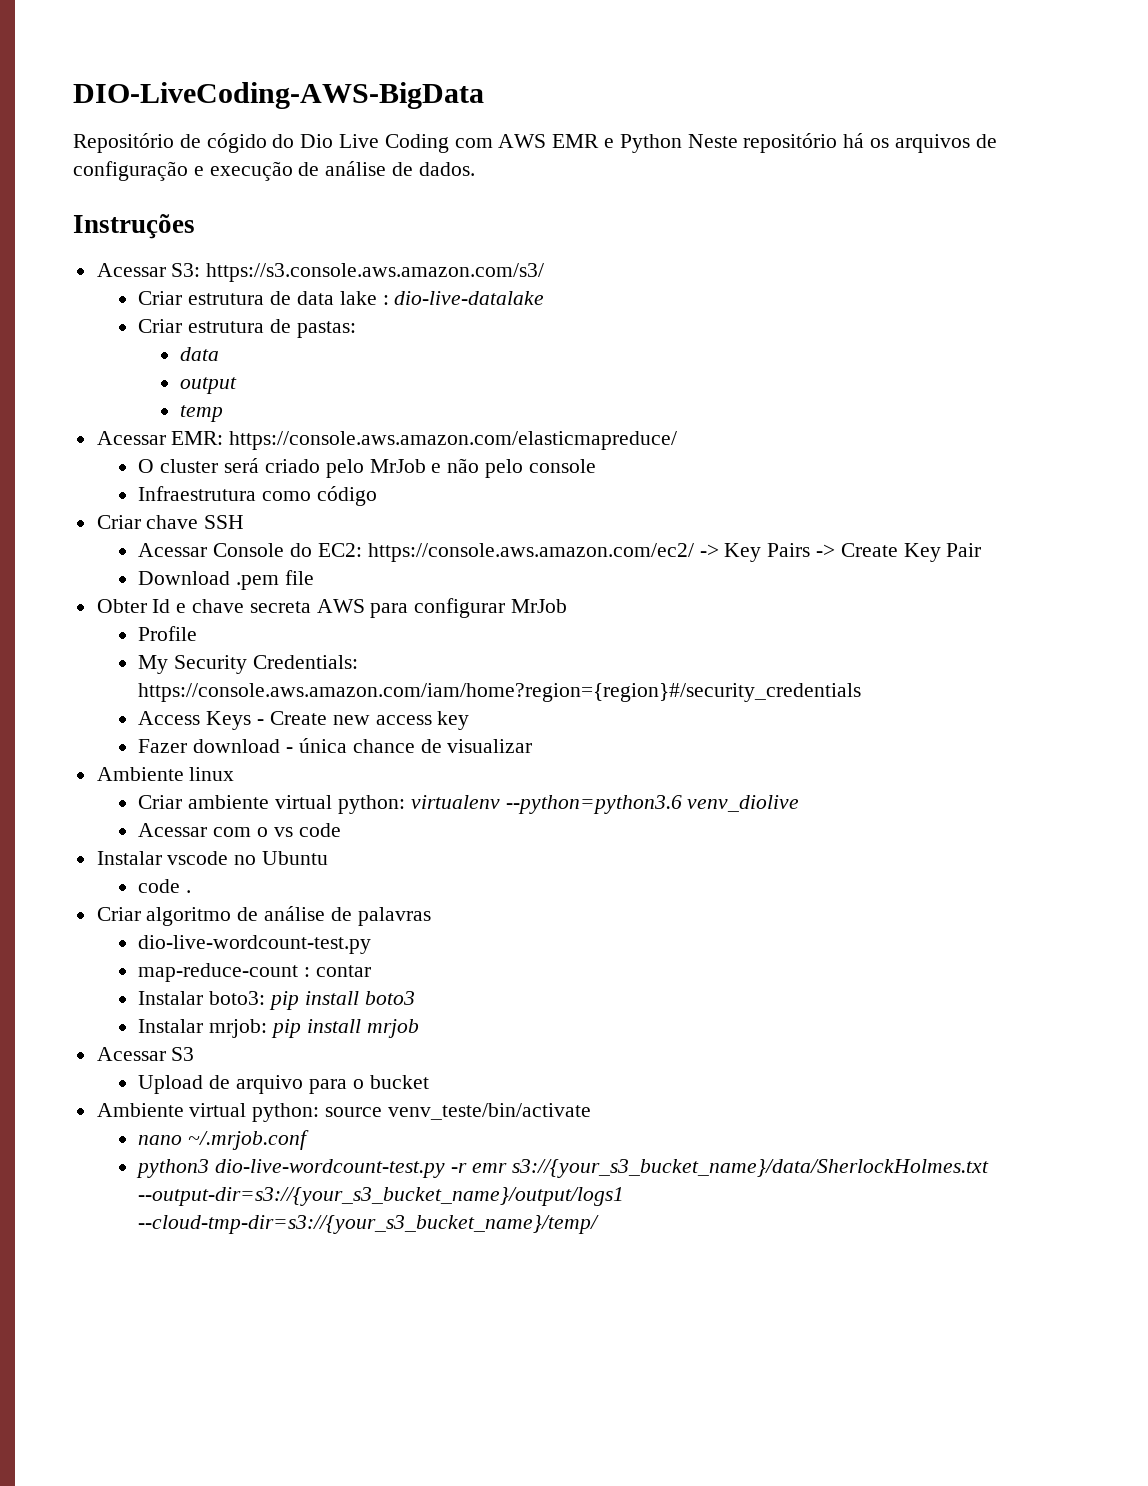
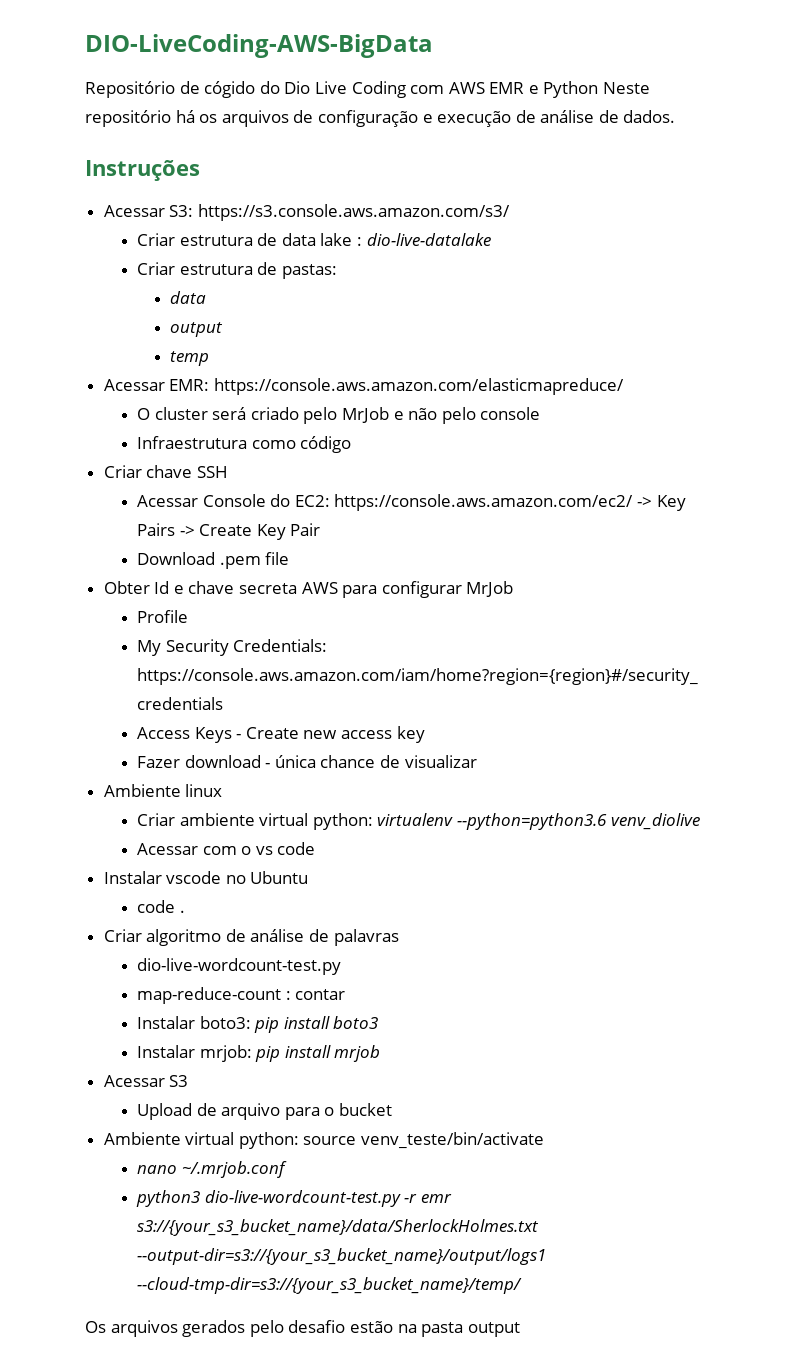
(600, 1224) none -> [85,1320,520,1337] // Os arquivos gerados pelo desafio estão na pasta output

